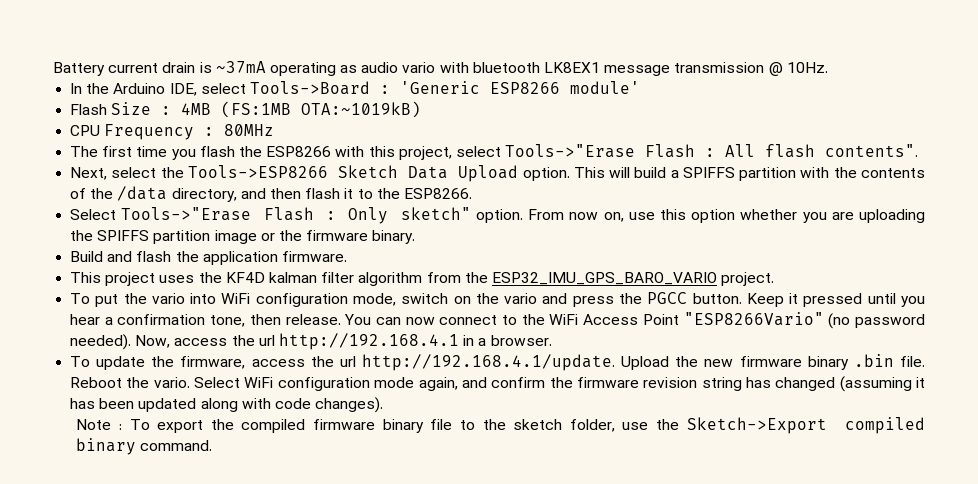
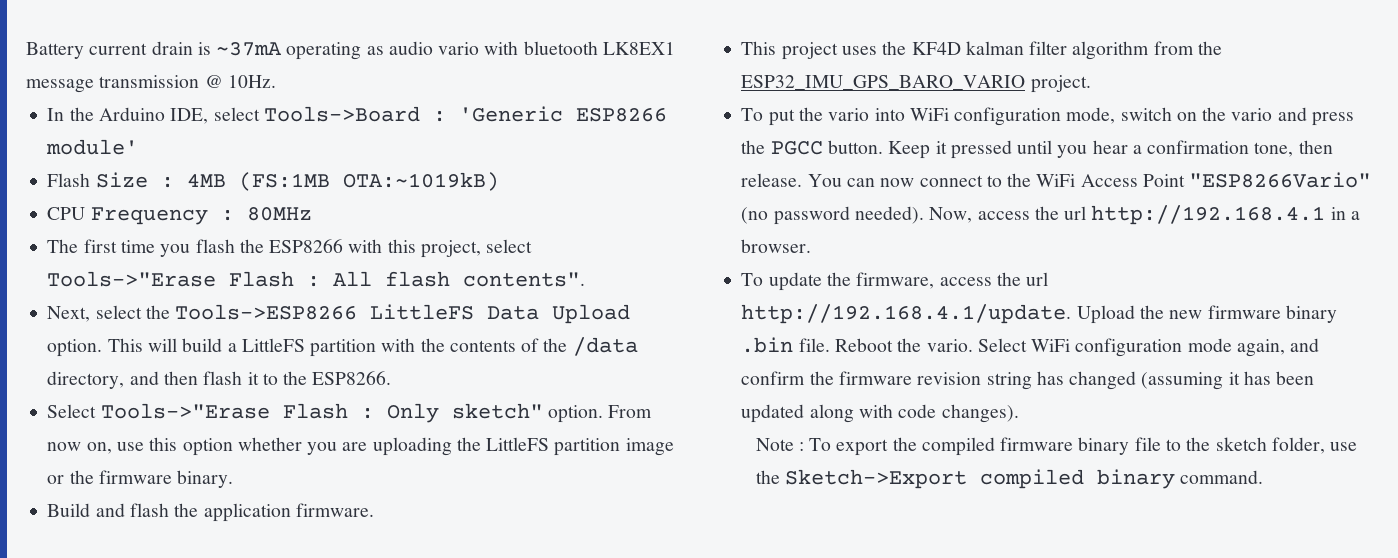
[338,165,399,178] Sketch -> [370,304,475,320] LittleFS
[682,167,735,178] SPIFFS -> [241,338,305,352] LittleFS
[97,230,150,241] SPIFFS -> [486,437,550,451] LittleFS

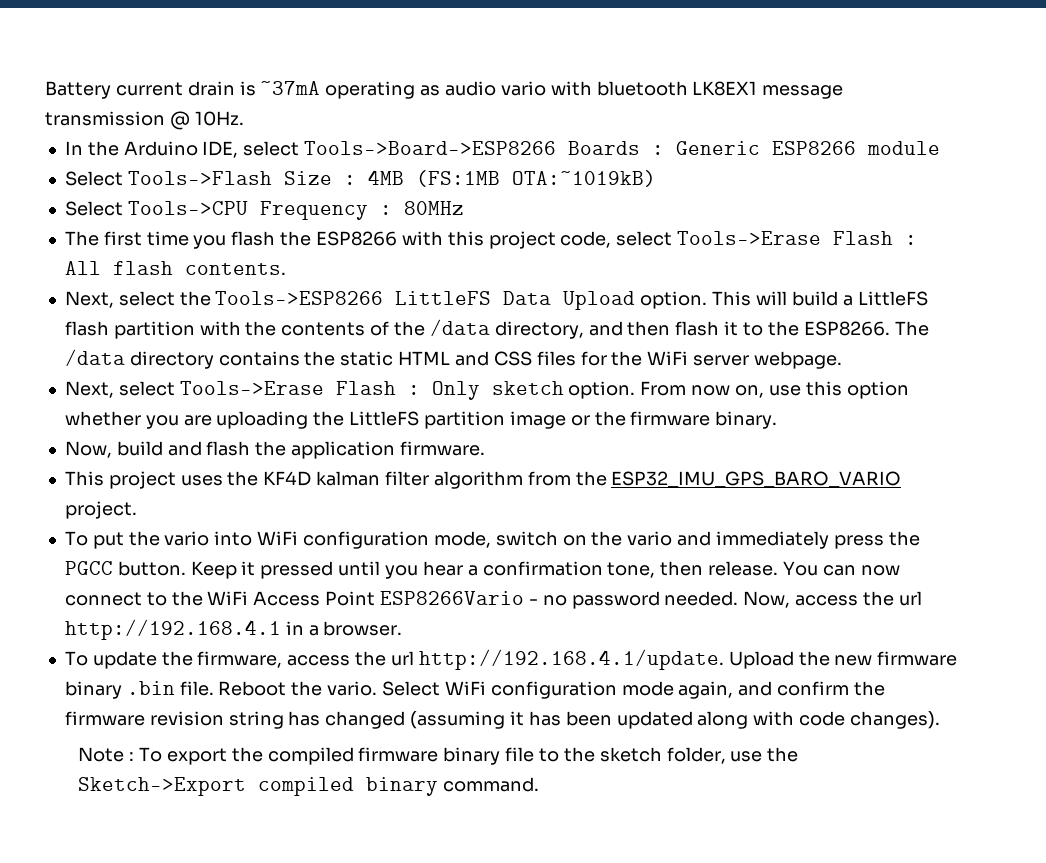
[263,106,667,122] [46,139,139,155] [47,173,91,187] Tools->Board : 'Generic ESP8266 module' // Flash -> [304,141,941,155] [64,171,272,186] Tools->Board->ESP8266 Boards : Generic ESP8266 module // Select Tools->Flash
[47,207,86,220] CPU -> [64,201,248,216] Select Tools->CPU
[420,239,533,258] [47,271,217,287] project, select Tools->"Erase -> [488,231,822,249] project code, select Tools->Erase
[463,272,586,287] contents". -> [184,263,286,275] contents.
(305, 345) none -> [64,321,109,336] flash
[47,403,270,419] // Select Tools->"Erase -> [894,321,929,336] [64,349,842,369] [64,381,324,398] The /data directory contains the static HTML and CSS files for the WiFi server webpage. // Next, select Tools->Erase
[451,403,543,419] sketch" -> [491,381,564,395] sketch
[47,503,91,517] Build -> [64,441,163,458] Now, build
(1307, 114) none -> [715,531,829,549] immediately
[1189,172,1372,188] [741,206,924,225] "ESP8266Vario" (no password needed). -> [379,591,739,609] ESP8266Vario - no password needed.

